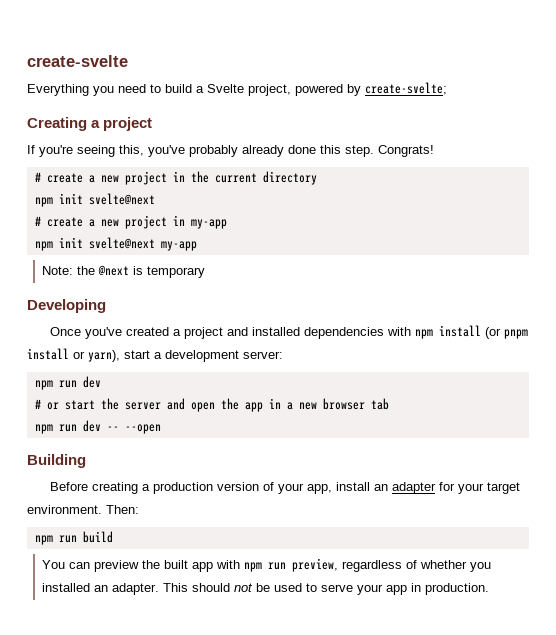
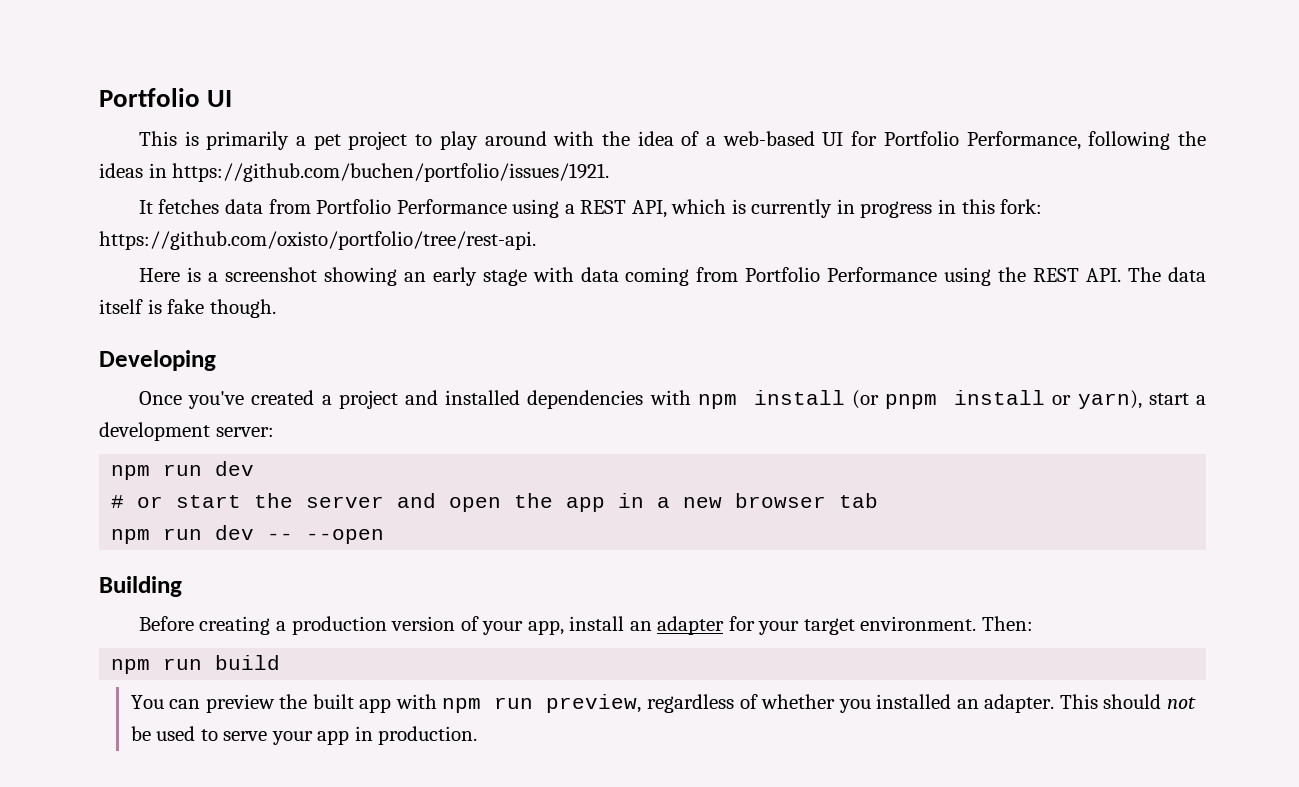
[27,55,128,67] [27,82,447,96] [27,117,153,131] [27,145,434,157] [34,171,317,185] [34,193,155,207] [34,215,227,229] [34,237,197,251] [42,265,206,278] create-svelte // Everything you need to build a Svelte project, powered by create-svelte; // Creating a project // If you're seeing this, you've probably already done this step. Congrats! // # create a new project in the current directory // npm init svelte@next // # create a new project in my-app // npm init svelte@next my-app // Note: the @next is temporary -> [99,88,233,107] [138,131,1206,150] [99,163,610,182] [138,199,1043,218] [99,231,536,250] [138,267,1206,286] [99,299,276,318] Portfolio UI // This is primarily a pet project to play around with the idea of a web-based UI for Portfolio Performance, following the ideas in https://github.com/buchen/portfolio/issues/1921. // It fetches data from Portfolio Performance using a REST API, which is currently in progress in this fork: https://github.com/oxisto/portfolio/tree/rest-api. // Here is a screenshot showing an early stage with data coming from Portfolio Performance using the REST API. The data itself is fake though.

